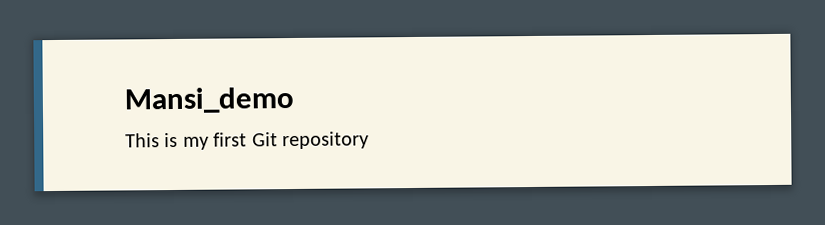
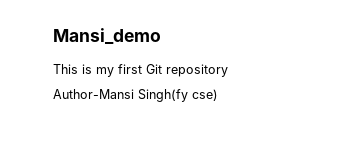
(369, 140) none -> [53,89,218,102] // Author-Mansi Singh(fy cse)

